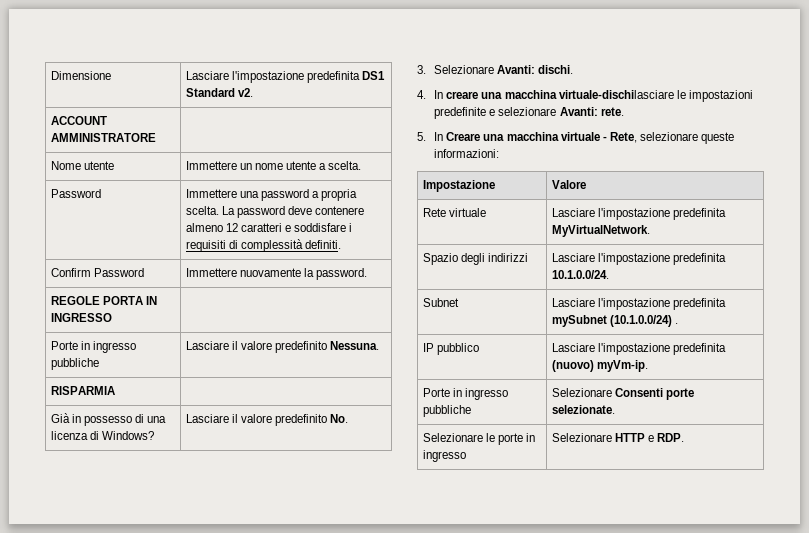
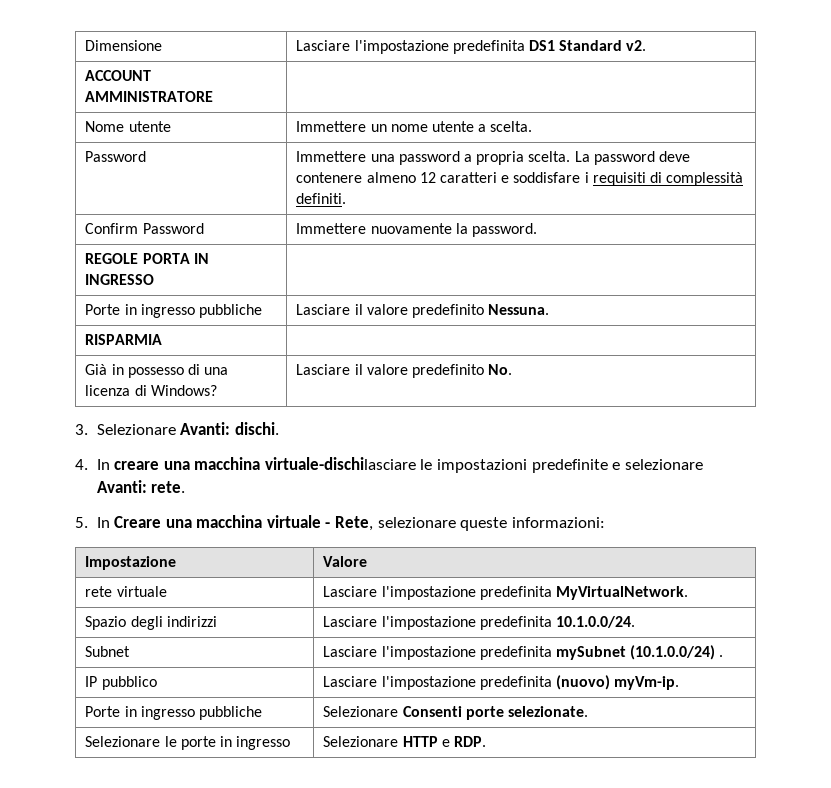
[422,208,446,217] Rete -> [85,586,113,597] rete

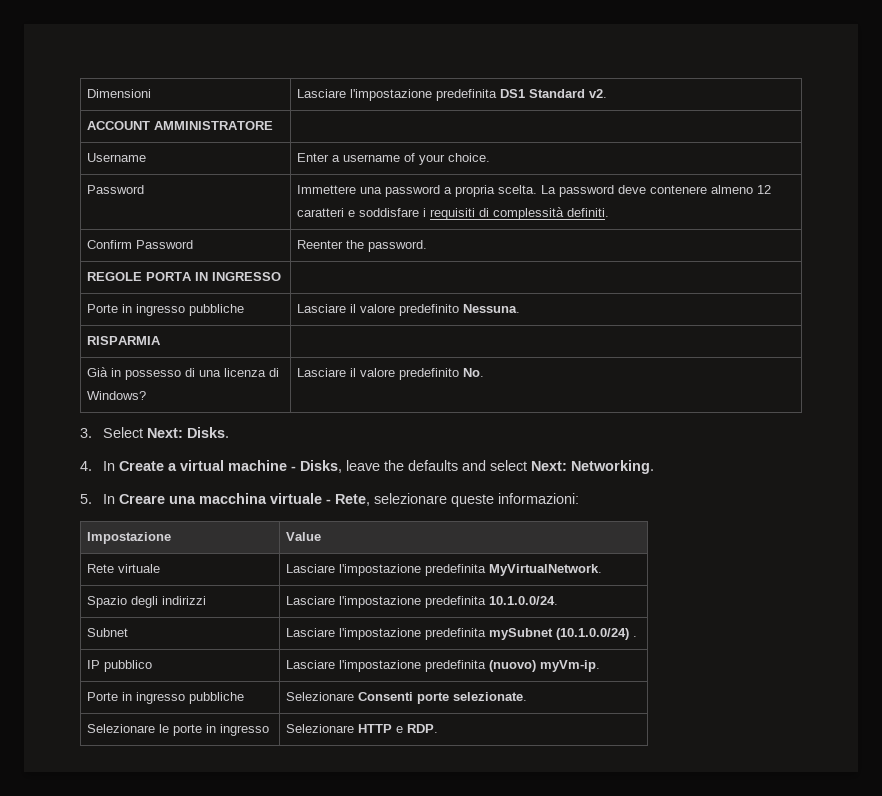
[85,40,163,51] Dimensione -> [86,89,151,98] Dimensioni
[85,121,171,132] [296,121,533,132] Nome utente | Immettere un nome utente a scelta. -> [86,153,146,162] [296,153,490,165] Username | Enter a username of your choice.
[296,223,468,234] Immettere nuovamente la -> [296,240,364,249] Reenter the
[96,422,279,435] Selezionare Avanti: dischi. -> [103,427,230,438] Select Next: Disks.
[114,457,703,473] [96,480,186,493] creare una macchina virtuale-dischilasciare le impostazioni predefinite e selezionare Avanti: rete. -> [119,460,655,474] Create a virtual machine - Disks, leave the defaults and select Next: Networking.
[323,556,368,567] [85,586,113,597] Valore // rete -> [285,532,321,541] [86,564,114,573] Value // Rete

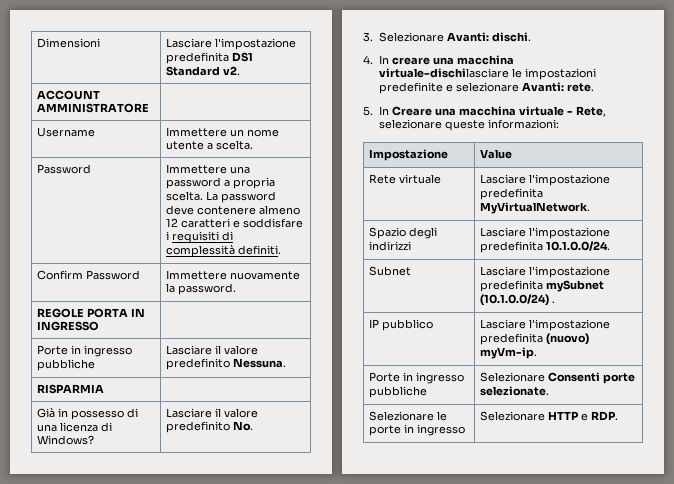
[296,153,490,165] Enter a username of your choice. -> [166,127,280,137] [166,140,254,150] Immettere un nome utente a scelta.
[296,240,364,249] Reenter the -> [166,270,301,280] [166,283,176,293] Immettere nuovamente la
[103,427,230,438] Select Next: Disks. -> [378,32,531,42] Selezionare Avanti: dischi.
[119,460,655,474] Create a virtual machine - Disks, leave the defaults and select Next: Networking. -> [391,55,514,65] [378,68,596,80] [378,82,594,94] creare una macchina virtuale-dischilasciare le impostazioni predefinite e selezionare Avanti: rete.

